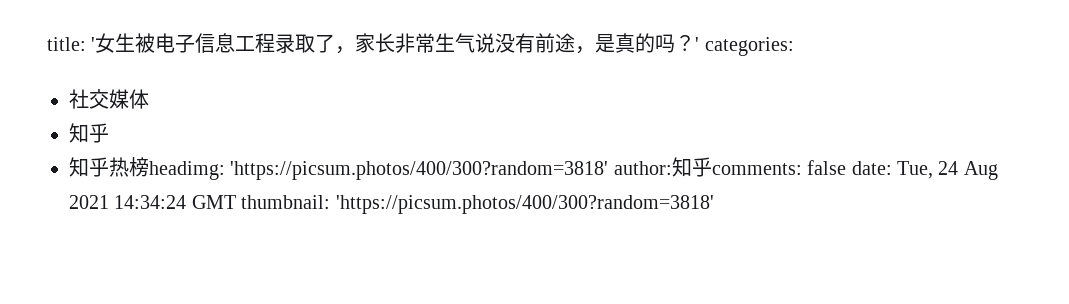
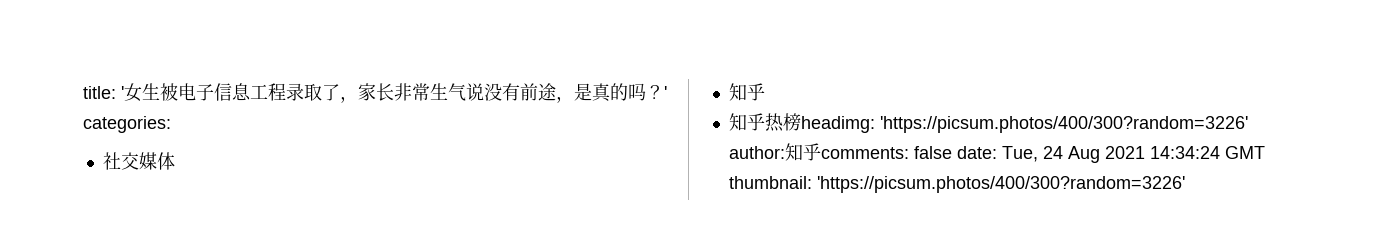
[230,161,609,180] 'https://picsum.photos/400/300?random=3818' -> [879,116,1248,133] 'https://picsum.photos/400/300?random=3226'
[335,195,714,214] 'https://picsum.photos/400/300?random=3818' -> [816,176,1185,193] 'https://picsum.photos/400/300?random=3226'

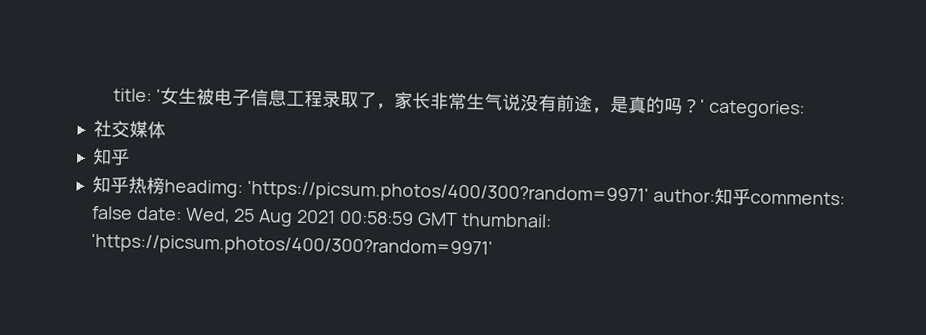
[879,116,1248,133] 'https://picsum.photos/400/300?random=3226' -> [246,180,649,206] 'https://picsum.photos/400/300?random=9971'
[1001,146,1063,162] Tue, 24 -> [184,207,256,224] Wed, 25
[1149,146,1220,159] 14:34:24 -> [338,210,414,226] 00:58:59
[816,176,1185,193] 'https://picsum.photos/400/300?random=3226' -> [90,233,493,259] 'https://picsum.photos/400/300?random=9971'

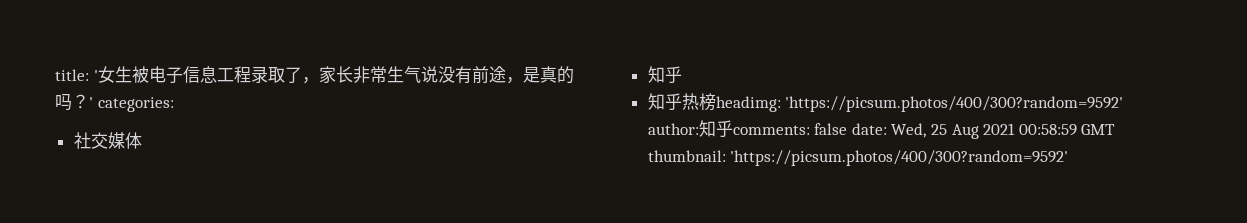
[246,180,649,206] 'https://picsum.photos/400/300?random=9971' -> [785,96,1124,112] 'https://picsum.photos/400/300?random=9592'
[90,233,493,259] 'https://picsum.photos/400/300?random=9971' -> [730,150,1069,166] 'https://picsum.photos/400/300?random=9592'

